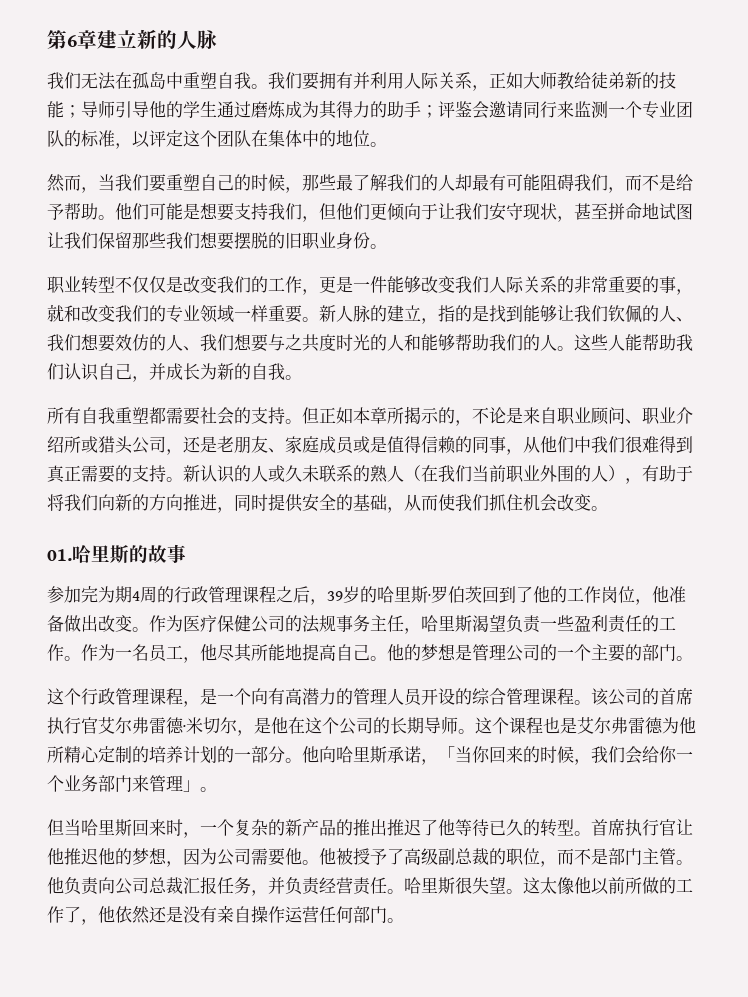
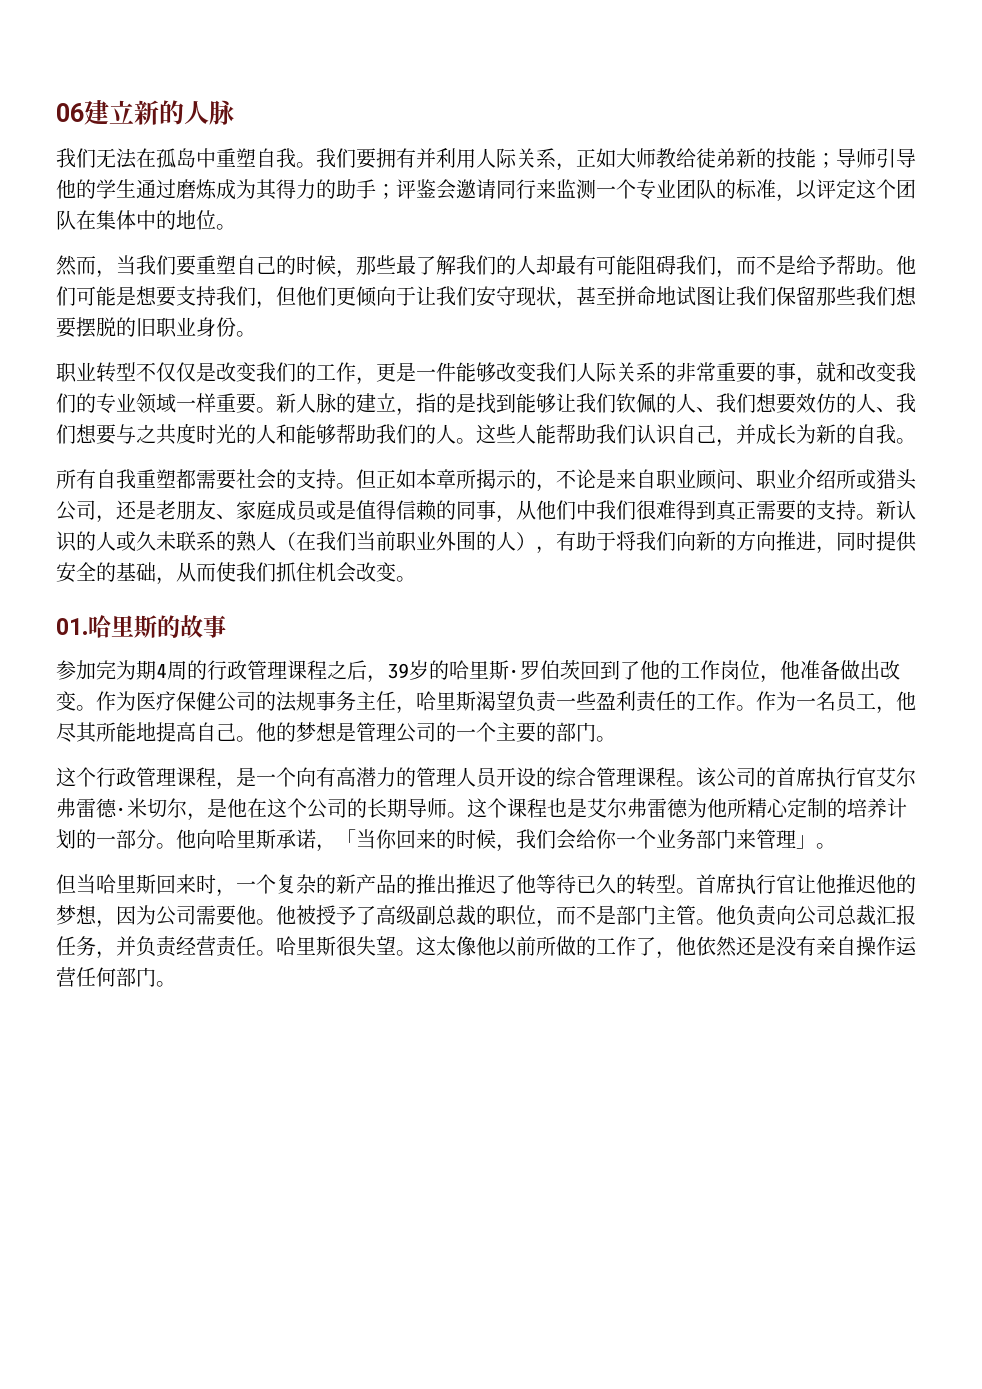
[47,30,97,49] 第6章 -> [56,103,84,122] 06

